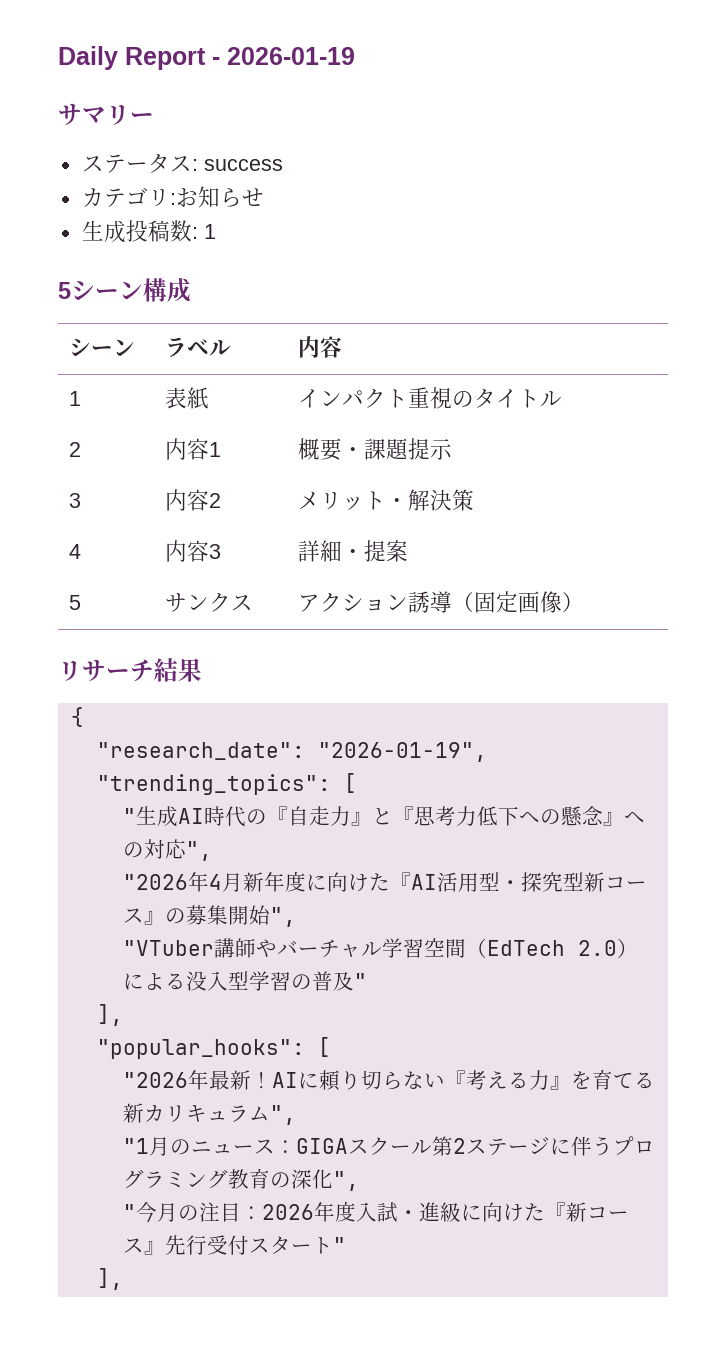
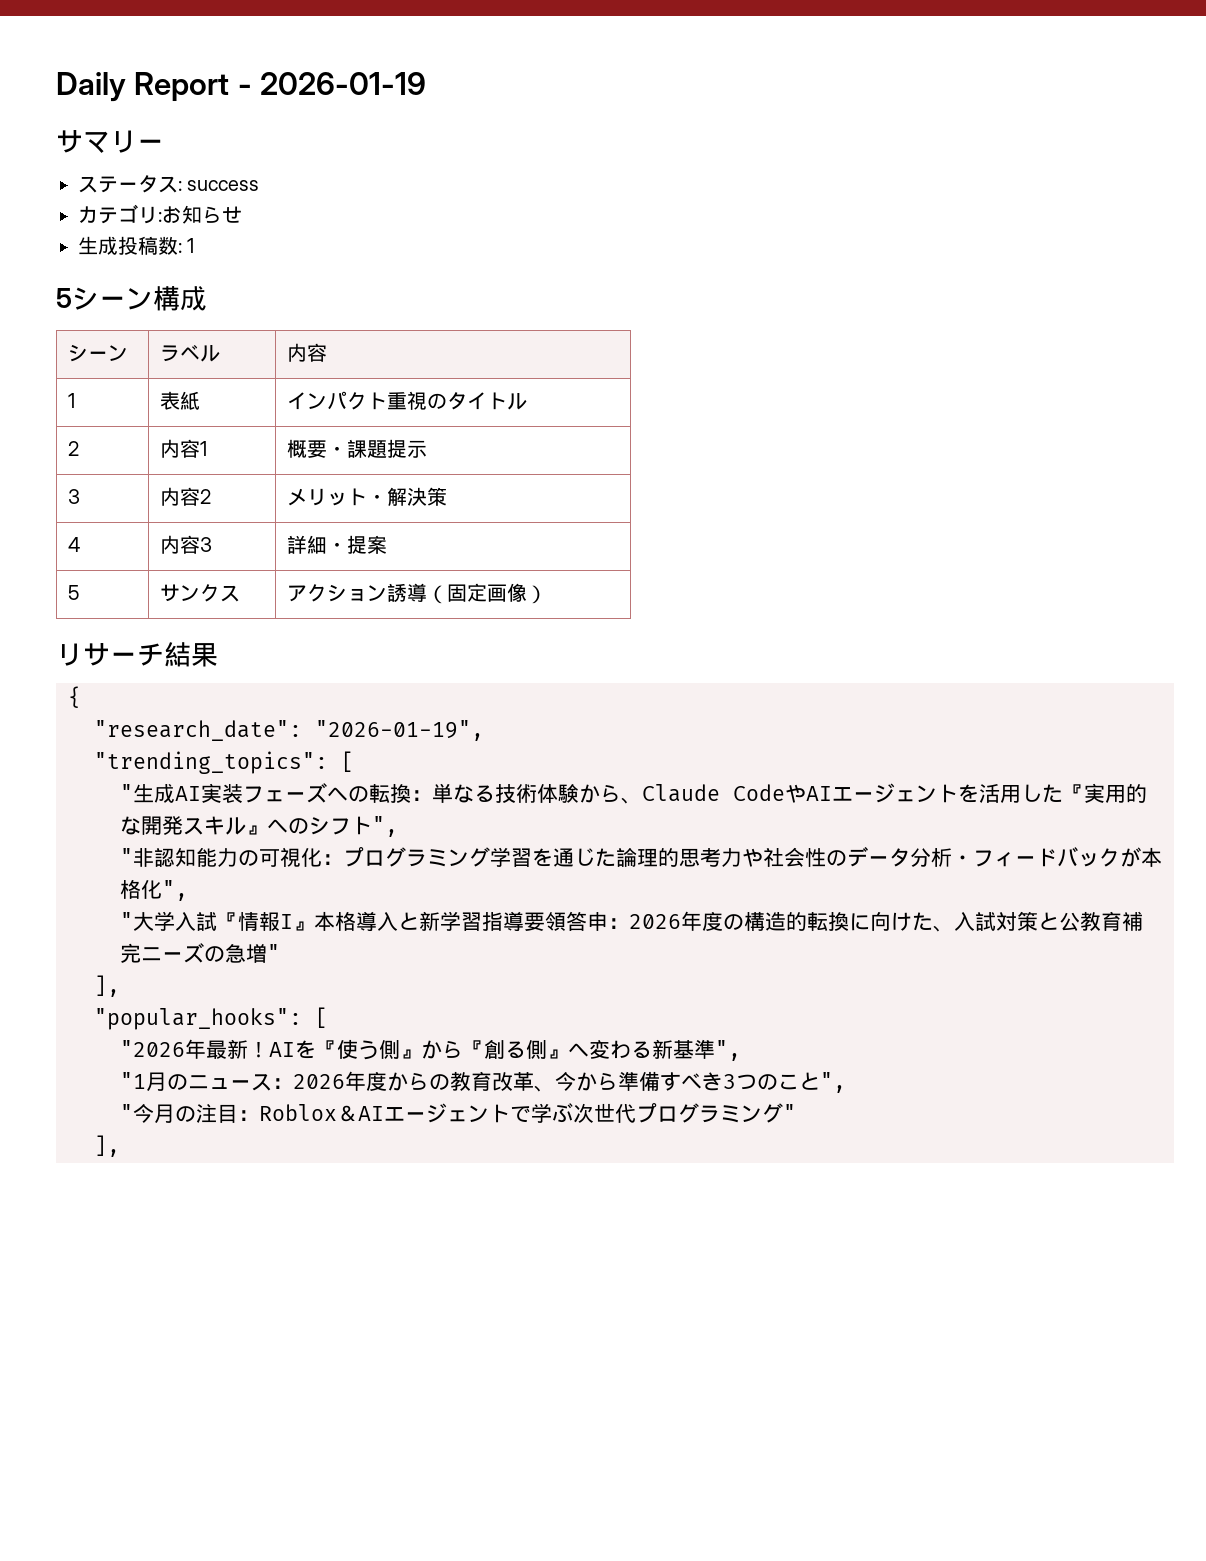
[203,806,645,827] [122,839,212,861] [122,871,647,892] [122,905,296,927] [122,938,638,958] [122,971,354,991] 時代の『自走力』と『思考力低下への懸念』への対応", // "2026年4月新年度に向けた『AI活用型・探究型新コース』の募集開始", // "VTuber講師やバーチャル学習空間（EdTech 2.0）による没入型学習の普及 -> [201,783,1147,804] [120,816,398,837] [120,846,1162,867] [120,879,188,901] [120,911,1143,932] [120,943,267,963] 実装フェーズへの転換：単なる技術体験から、Claude CodeやAIエージェントを活用した『実用的な開発スキル』へのシフト", // "非認知能力の可視化：プログラミング学習を通じた論理的思考力や社会性のデータ分析・フィードバックが本格化", // "大学入試『情報I』本格導入と新学習指導要領答申：2026年度の構造的転換に向けた、入試対策と公教育補完ニーズの急増
[297,1070,655,1091] [122,1103,270,1123] に頼り切らない『考える力』を育てる新カリキュラム -> [295,1039,715,1060] を『使う側』から『創る側』へ変わる新基準
[295,1136,655,1156] [122,1169,333,1189] GIGAスクール第2ステージに伴うプログラミング教育の深化 -> [293,1071,820,1092] 2026年度からの教育改革、今から準備すべき3つのこと
[261,1201,629,1222] [122,1235,333,1255] 2026年度入試・進級に向けた『新コース』先行受付スタート -> [259,1103,783,1123] Roblox＆AIエージェントで学ぶ次世代プログラミング

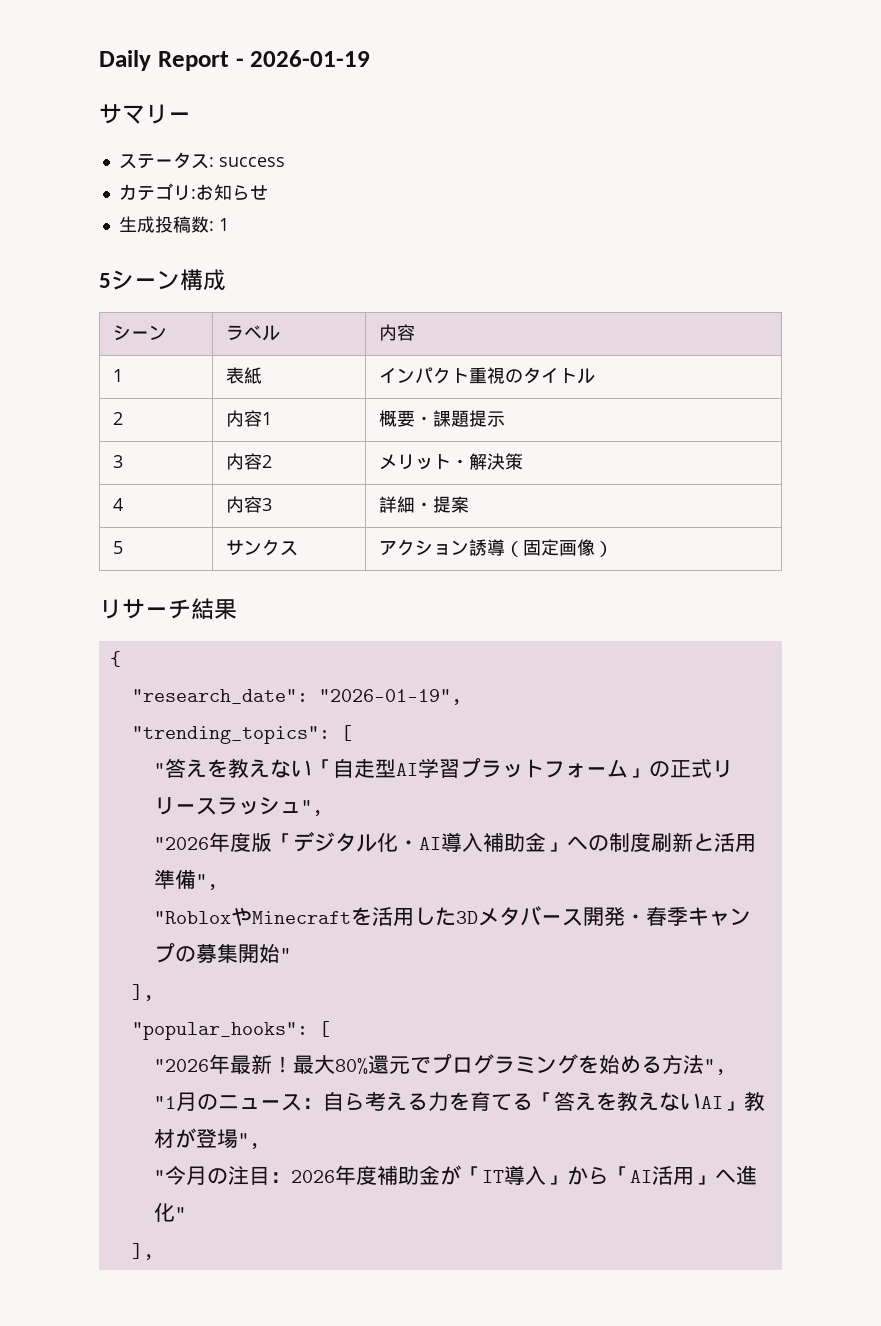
[133,783,1147,804] [120,816,398,837] [120,846,1162,867] [120,879,188,901] [120,911,1143,932] [120,943,267,963] 生成AI実装フェーズへの転換：単なる技術体験から、Claude CodeやAIエージェントを活用した『実用的な開発スキル』へのシフト", // "非認知能力の可視化：プログラミング学習を通じた論理的思考力や社会性のデータ分析・フィードバックが本格化", // "大学入試『情報I』本格導入と新学習指導要領答申：2026年度の構造的転換に向けた、入試対策と公教育補完ニーズの急増 -> [164,758,733,778] [153,797,323,816] [153,831,756,853] [153,869,218,890] [153,906,751,926] [153,943,280,964] 答えを教えない「自走型AI学習プラットフォーム」の正式リリースラッシュ", // "2026年度版「デジタル化・AI導入補助金」への制度刷新と活用準備", // "RobloxやMinecraftを活用した3Dメタバース開発・春季キャンプの募集開始
[269,1039,715,1060] AIを『使う側』から『創る側』へ変わる新基準 -> [292,1054,704,1074] 最大80%還元でプログラミングを始める方法
[293,1071,820,1092] 2026年度からの教育改革、今から準備すべき3つのこと -> [322,1091,765,1111] [153,1128,238,1149] 自ら考える力を育てる「答えを教えないAI」教材が登場
[259,1103,783,1123] Roblox＆AIエージェントで学ぶ次世代プログラミング -> [290,1165,757,1186] [153,1203,175,1222] 2026年度補助金が「IT導入」から「AI活用」へ進化

